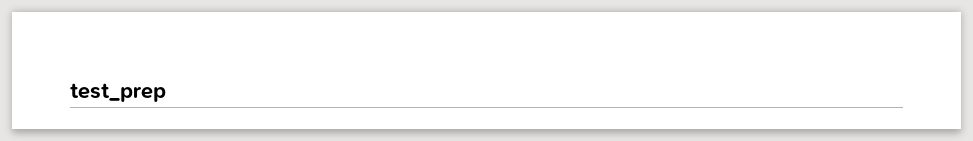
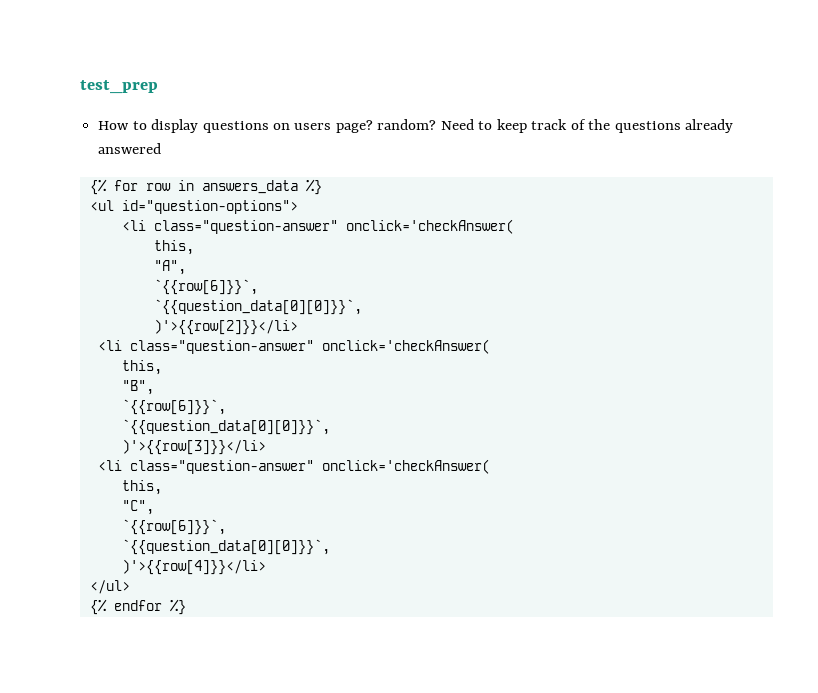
(166, 92) none -> [98,119,733,133] [98,143,162,154] [89,179,322,195] [89,200,298,214] [121,219,514,234] [153,240,194,255] [153,260,186,275] [153,279,258,295] [153,299,362,315] [153,319,298,335] [97,339,490,354] [121,360,162,375] [121,380,154,395] [121,399,226,415] [121,419,330,435] [121,439,266,455] [97,459,490,474] [121,480,162,495] [121,500,154,515] [121,519,226,535] [121,539,330,555] [121,559,266,575] [89,580,130,594] [89,599,186,615] // How to display questions on users page? random? Need to keep track of the questions already answered // {% for row in answers_data %} // <ul id="question-options"> // <li class="question-answer" onclick='checkAnswer( // this, // "A", // `{{row[6]}}`, // `{{question_data[0][0]}}`, // )'>{{row[2]}}</li> // <li class="question-answer" onclick='checkAnswer( // this, // "B", // `{{row[6]}}`, // `{{question_data[0][0]}}`, // )'>{{row[3]}}</li> // <li class="question-answer" onclick='checkAnswer( // this, // "C", // `{{row[6]}}`, // `{{question_data[0][0]}}`, // )'>{{row[4]}}</li> // </ul> // {% endfor %}

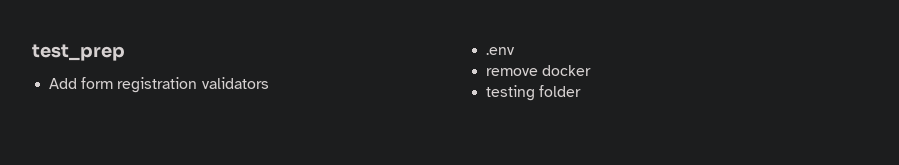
[98,119,733,133] [98,143,162,154] [89,179,322,195] [89,200,298,214] [121,219,514,234] [153,240,194,255] [153,260,186,275] [153,279,258,295] [153,299,362,315] [153,319,298,335] [97,339,490,354] [121,360,162,375] [121,380,154,395] [121,399,226,415] [121,419,330,435] [121,439,266,455] [97,459,490,474] [121,480,162,495] [121,500,154,515] [121,519,226,535] [121,539,330,555] [121,559,266,575] [89,580,130,594] [89,599,186,615] How to display questions on users page? random? Need to keep track of the questions already answered // {% for row in answers_data %} // <ul id="question-options"> // <li class="question-answer" onclick='checkAnswer( // this, // "A", // `{{row[6]}}`, // `{{question_data[0][0]}}`, // )'>{{row[2]}}</li> // <li class="question-answer" onclick='checkAnswer( // this, // "B", // `{{row[6]}}`, // `{{question_data[0][0]}}`, // )'>{{row[3]}}</li> // <li class="question-answer" onclick='checkAnswer( // this, // "C", // `{{row[6]}}`, // `{{question_data[0][0]}}`, // )'>{{row[4]}}</li> // </ul> // {% endfor %} -> [49,77,269,93] [486,47,516,55] [486,65,592,76] [486,85,582,101] Add form registration validators // .env // remove docker // testing folder

